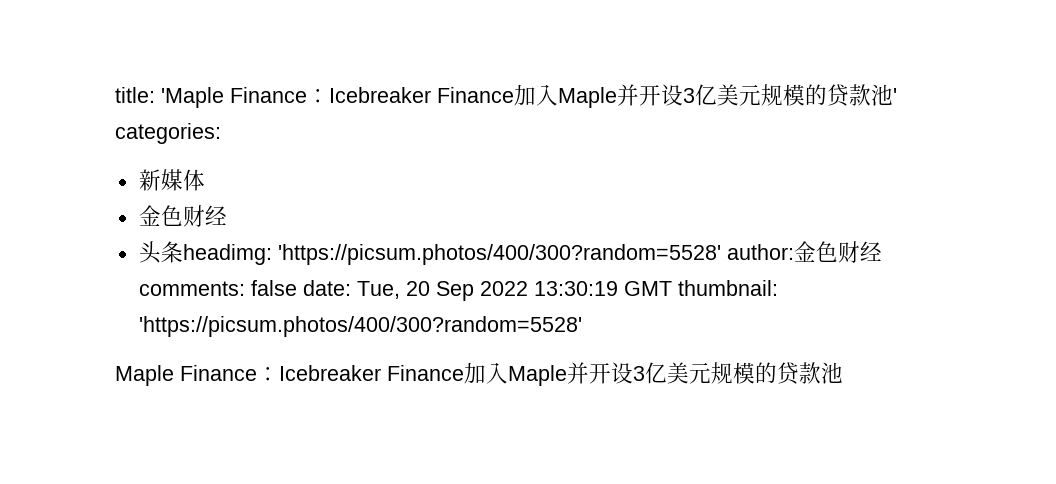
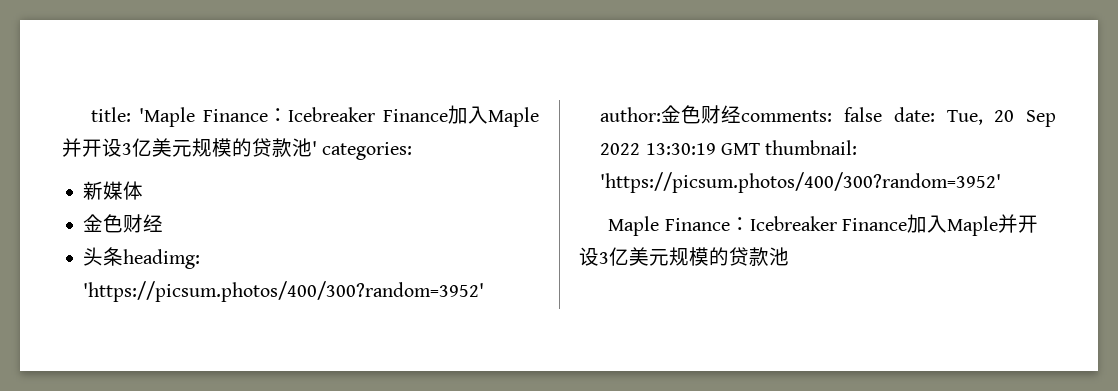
[277,244,721,265] 'https://picsum.photos/400/300?random=5528' -> [83,281,485,302] 'https://picsum.photos/400/300?random=3952'
[138,316,582,337] 'https://picsum.photos/400/300?random=5528' -> [600,172,1002,193] 'https://picsum.photos/400/300?random=3952'

